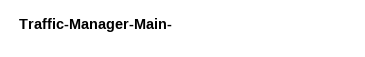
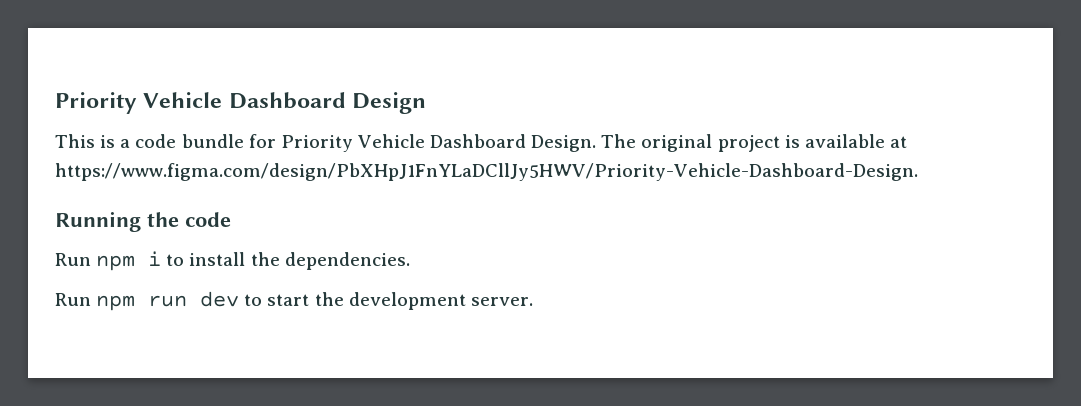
[19,18,172,32] Traffic-Manager-Main- -> [55,92,427,114] [55,134,907,152] [55,163,918,181] [55,211,231,232] [55,251,410,271] [55,291,533,311] Priority Vehicle Dashboard Design // This is a code bundle for Priority Vehicle Dashboard Design. The original project is available at https://www.figma.com/design/PbXHpJ1FnYLaDCllJy5HWV/Priority-Vehicle-Dashboard-Design. // Running the code // Run npm i to install the dependencies. // Run npm run dev to start the development server.

